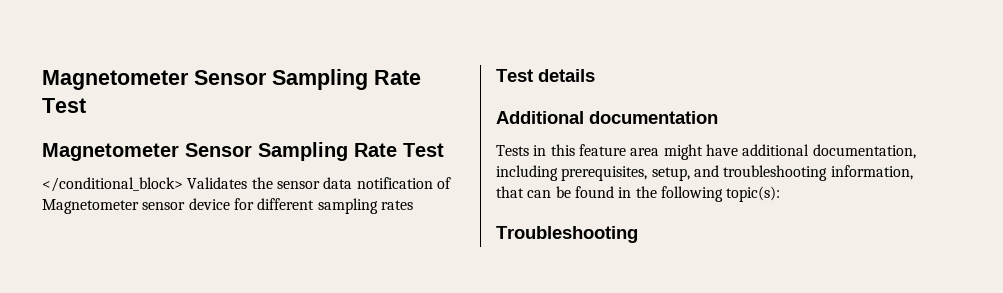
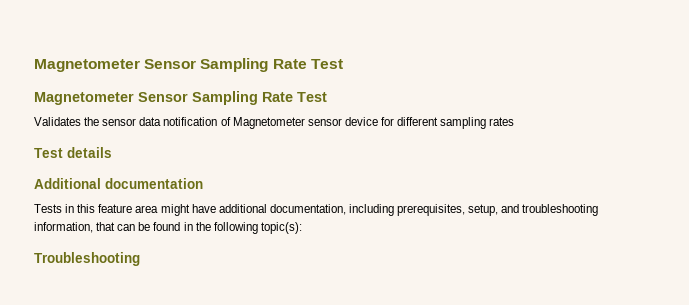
[42,177,183,192] </conditional_block> -> (327, 97) none

